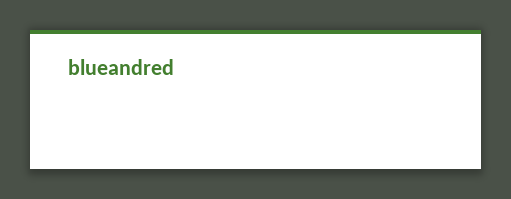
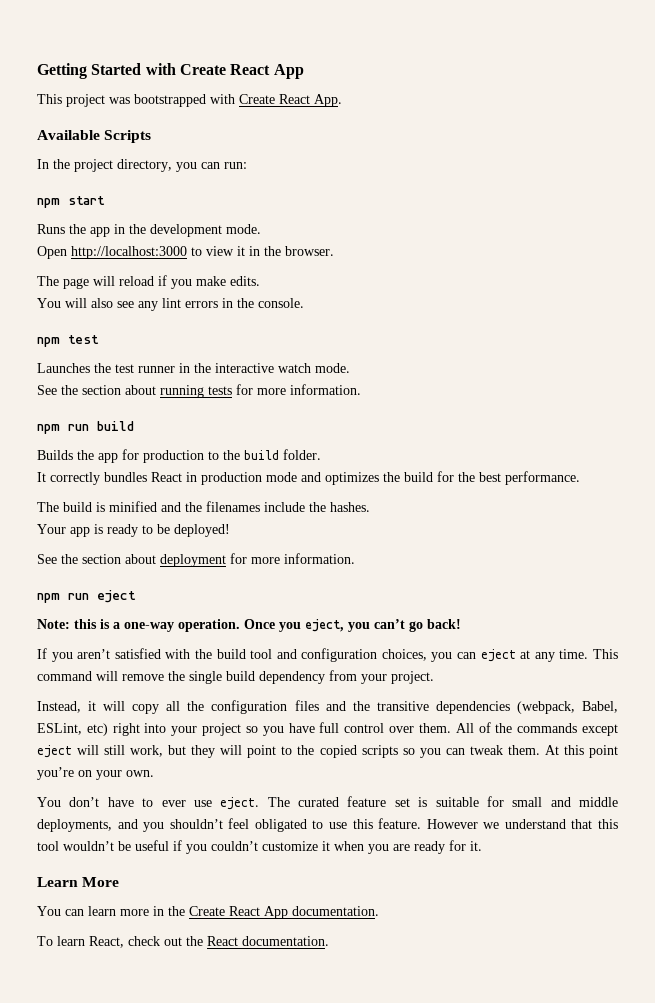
[68,59,174,75] blueandred -> [37,63,304,79] [37,94,342,107] [37,130,152,143] [37,159,247,172] [37,196,105,208] [37,224,261,237] [37,246,334,259] [37,275,260,289] [37,298,304,311] [37,335,99,347] [37,363,350,373] [37,384,361,398] [37,421,134,434] [37,449,321,463] [37,471,580,485] [37,501,370,512] [37,524,230,537] [37,553,355,567] [37,590,136,603] [37,619,461,632] [37,648,618,662] [37,670,434,684] [37,700,619,714] [37,722,618,736] [37,745,618,758] [37,767,154,780] [37,796,618,810] [37,818,618,832] [37,840,482,854] [37,877,120,887] [37,906,379,919] [37,936,329,948] Getting Started with Create React App // This project was bootstrapped with Create React App. // Available Scripts // In the project directory, you can run: // npm start // Runs the app in the development mode. // Open http://localhost:3000 to view it in the browser. // The page will reload if you make edits. // You will also see any lint errors in the console. // npm test // Launches the test runner in the interactive watch mode. // See the section about running tests for more information. // npm run build // Builds the app for production to the build folder. // It correctly bundles React in production mode and optimizes the build for the best performance. // The build is minified and the filenames include the hashes. // Your app is ready to be deployed! // See the section about deployment for more information. // npm run eject // Note: this is a one-way operation. Once you eject, you can’t go back! // If you aren’t satisfied with the build tool and configuration choices, you can eject at any time. This command will remove the single build dependency from your project. // Instead, it will copy all the configuration files and the transitive dependencies (webpack, Babel, ESLint, etc) right into your project so you have full control over them. All of the commands except eject will still work, but they will point to the copied scripts so you can tweak them. At this point you’re on your own. // You don’t have to ever use eject. The curated feature set is suitable for small and middle deployments, and you shouldn’t feel obligated to use this feature. However we understand that this tool wouldn’t be useful if you couldn’t customize it when you are ready for it. // Learn More // You can learn more in the Create React App documentation. // To learn React, check out the React documentation.

